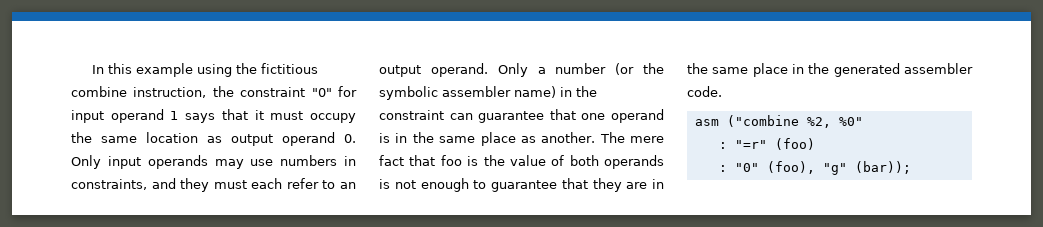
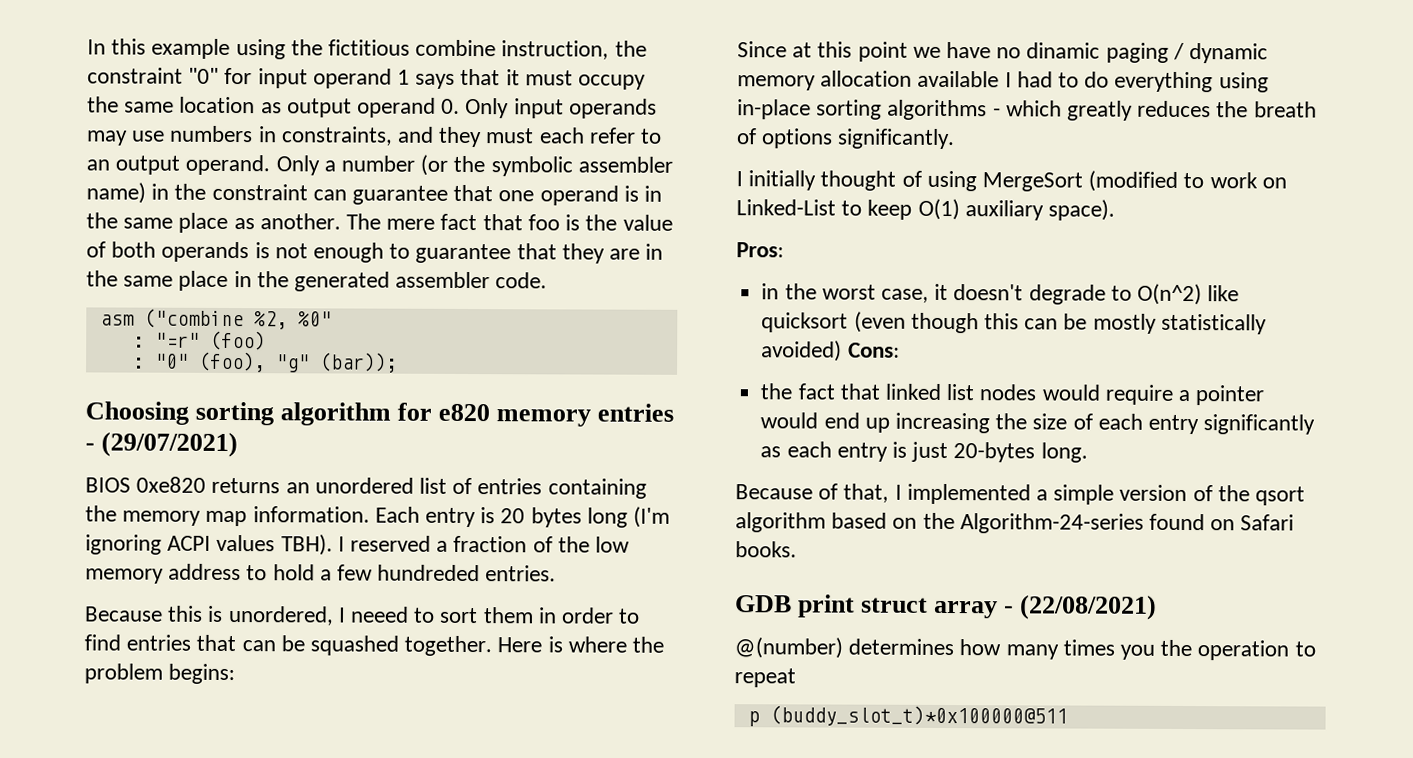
(911, 167) none -> [85,401,675,427] [85,431,239,458] [85,476,647,499] [85,505,671,528] [85,534,631,556] [85,563,557,584] [84,605,641,626] [84,634,665,657] [84,663,236,685] [737,41,1269,64] [737,70,1269,93] [737,99,1317,121] [736,128,956,150] [736,170,1287,192] [736,198,1116,221] [736,242,784,258] [761,283,1240,306] [761,311,1267,335] [761,340,900,362] [760,383,1265,406] [760,412,1316,435] [760,441,1088,463] [735,483,1306,506] [735,512,1295,534] [735,541,797,558] [735,594,1158,620] [734,637,1316,661] [734,668,796,688] [747,705,1068,727] // Choosing sorting algorithm for e820 memory entries - (29/07/2021) // BIOS 0xe820 returns an unordered list of entries containing the memory map information. Each entry is 20 bytes long (I'm ignoring ACPI values TBH). I reserved a fraction of the low memory address to hold a few hundreded entries. // Because this is unordered, I neeed to sort them in order to find entries that can be squashed together. Here is where the problem begins: // Since at this point we have no dinamic paging / dynamic memory allocation available I had to do everything using in-place sorting algorithms - which greatly reduces the breath of options significantly. // I initially thought of using MergeSort (modified to work on Linked-List to keep O(1) auxiliary space). // Pros: // in the worst case, it doesn't degrade to O(n^2) like quicksort (even though this can be mostly statistically avoided) Cons: // the fact that linked list nodes would require a pointer would end up increasing the size of each entry significantly as each entry is just 20-bytes long. // Because of that, I implemented a simple version of the qsort algorithm based on the Algorithm-24-series found on Safari books. // GDB print struct array - (22/08/2021) // @(number) determines how many times you the operation to repeat // p (buddy_slot_t)*0x100000@511

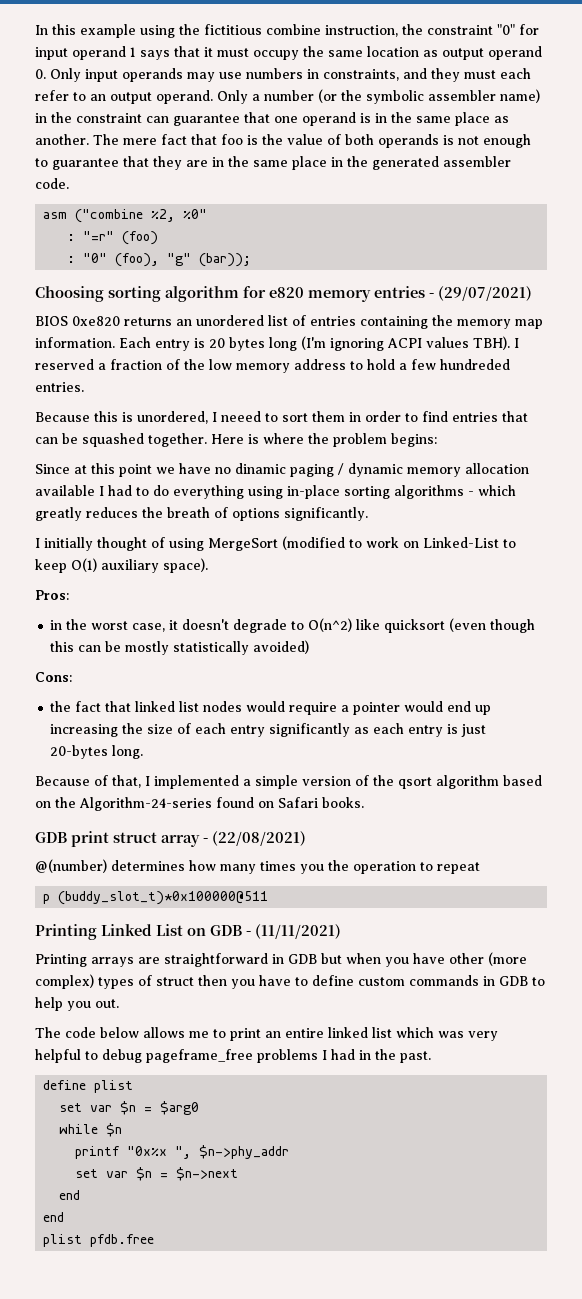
(843, 351) none -> (310, 647) //
(1068, 716) none -> [35,924,341,940] [35,952,527,967] [35,974,545,989] [35,997,119,1011] [35,1027,498,1041] [35,1049,431,1063] [43,1080,134,1093] [59,1101,200,1115] [59,1123,123,1137] [75,1145,290,1159] [75,1167,239,1181] [59,1190,81,1200] [43,1212,65,1222] [43,1234,155,1247] // Printing Linked List on GDB - (11/11/2021) // Printing arrays are straightforward in GDB but when you have other (more complex) types of struct then you have to define custom commands in GDB to help you out. // The code below allows me to print an entire linked list which was very helpful to debug pageframe_free problems I had in the past. // define plist // set var $n = $arg0 // while $n // printf "0x%x ", $n->phy_addr // set var $n = $n->next // end // end // plist pfdb.free

